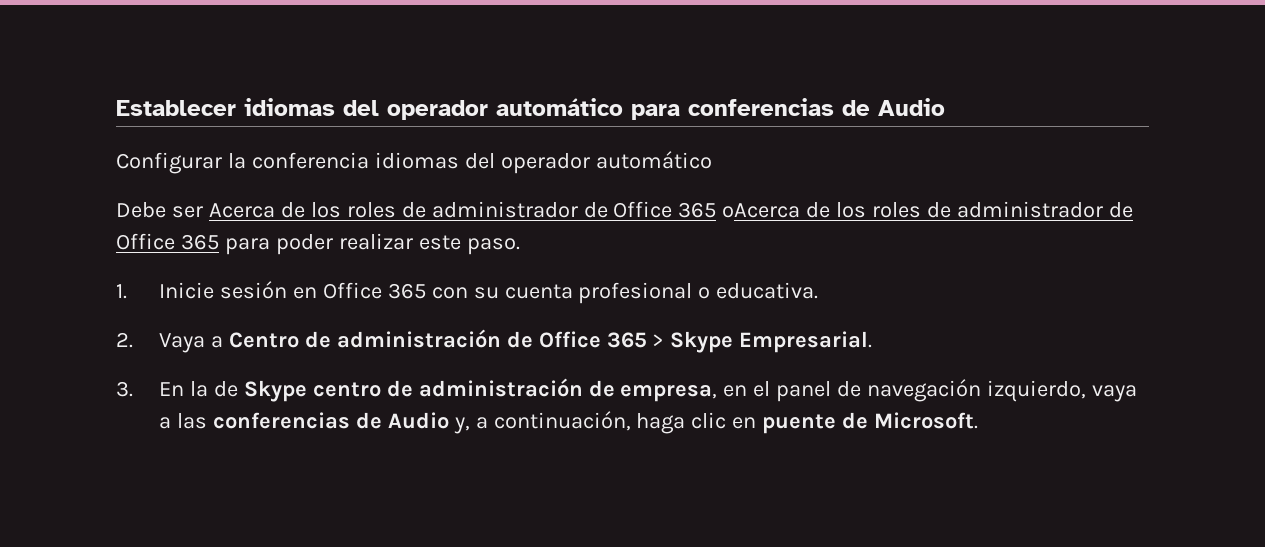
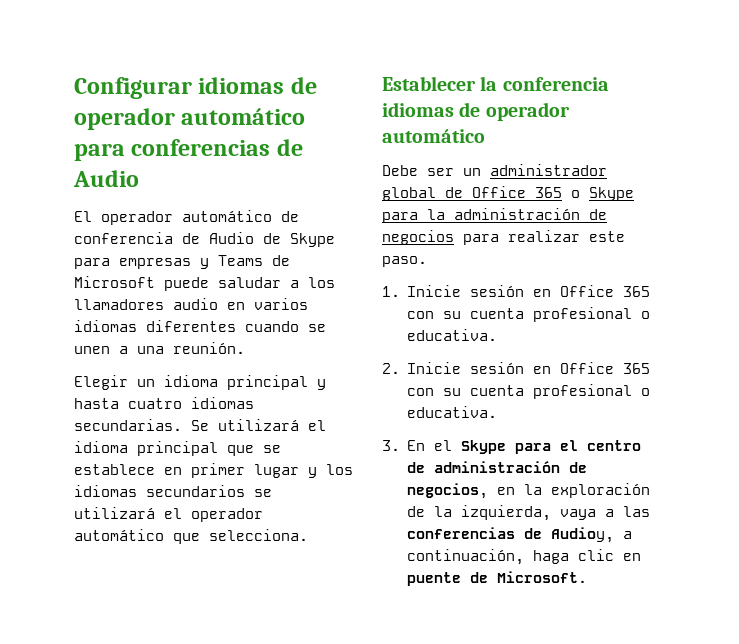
[116,98,379,116] Establecer idiomas del -> [74,77,317,99] Configurar idiomas de
[116,152,222,174] Configurar -> [74,210,299,225] [74,232,335,247] [74,255,290,269] [74,276,335,291] [74,298,308,310] [74,320,326,332] [74,342,245,354] [74,375,326,390] [74,397,254,409] [74,419,326,431] [74,441,281,456] [74,463,353,478] [74,485,272,497] [74,507,263,522] [74,529,308,544] [382,76,476,91] El operador automático de conferencia de Audio de Skype para empresas y Teams de Microsoft puede saludar a los llamadores audio en varios idiomas diferentes cuando se unen a una reunión. // Elegir un idioma principal y hasta cuatro idiomas secundarias. Se utilizará el idioma principal que se establece en primer lugar y los idiomas secundarios se utilizará el operador automático que selecciona. // Establecer
[464,153,495,169] del -> [459,102,481,117] de
[208,201,1133,218] [116,233,333,255] Acerca de los roles de administrador de Office 365 oAcerca de los roles de administrador de Office 365 para poder -> [463,164,607,176] [382,186,634,201] [382,208,607,223] [382,230,499,245] un administrador global de Office 365 o Skype para la administración de negocios para
[158,329,873,353] [116,378,1087,402] Vaya a Centro de administración de Office 365 > Skype Empresarial. // 3. En la de Skype centro de administración de empresa, en el panel de navegación izquierdo, -> [407,362,651,374] [407,384,651,399] [407,406,498,418] [382,440,642,454] [407,461,588,473] [407,483,651,499] [407,505,552,521] Inicie sesión en Office 365 con su cuenta profesional o educativa. // 3. En el Skype para el centro de administración de negocios, en la exploración de la izquierda,
[387,412,470,434] Audio y, -> [551,527,615,543] Audioy,

